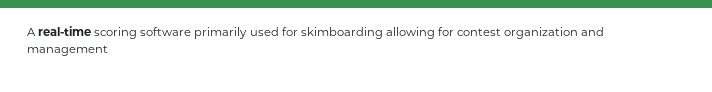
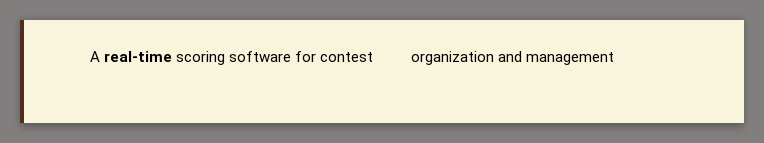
[194,27,435,39] primarily used for skimboarding allowing -> (292, 56) none

